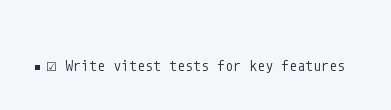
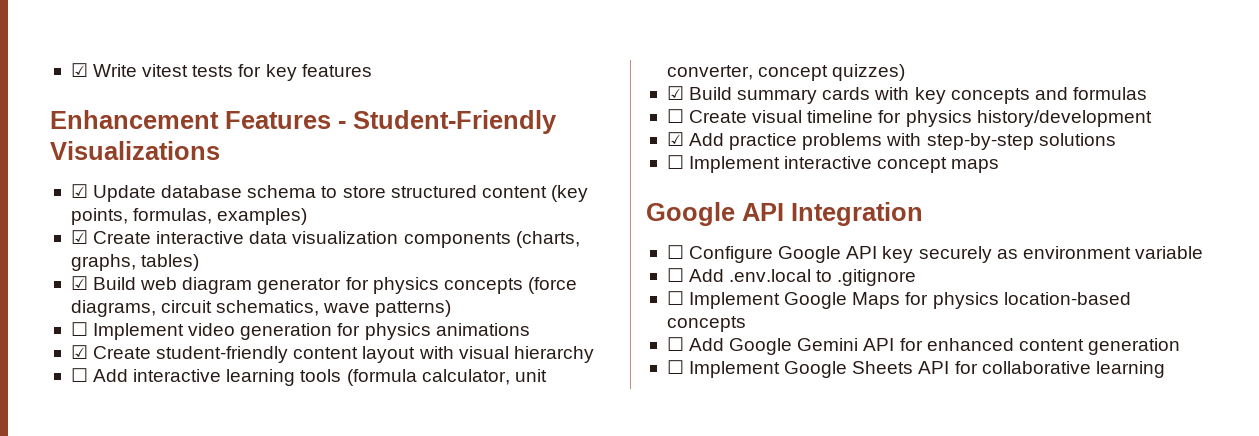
(346, 65) none -> [50,110,557,134] [50,141,220,160] [70,184,588,202] [70,208,308,225] [70,230,580,248] [70,254,200,271] [70,276,577,294] [70,300,452,317] [70,322,530,340] [70,345,594,363] [70,368,547,386] [666,64,906,81] [666,86,1147,104] [666,109,1152,127] [666,132,1116,150] [666,155,1000,173] [646,202,923,226] [666,245,1203,263] [666,268,917,286] [666,291,1131,309] [666,316,746,332] [666,337,1180,355] [666,360,1165,378] // Enhancement Features - Student-Friendly Visualizations // ☑ Update database schema to store structured content (key points, formulas, examples) // ☑ Create interactive data visualization components (charts, graphs, tables) // ☑ Build web diagram generator for physics concepts (force diagrams, circuit schematics, wave patterns) // ☐ Implement video generation for physics animations // ☑ Create student-friendly content layout with visual hierarchy // ☐ Add interactive learning tools (formula calculator, unit converter, concept quizzes) // ☑ Build summary cards with key concepts and formulas // ☐ Create visual timeline for physics history/development // ☑ Add practice problems with step-by-step solutions // ☐ Implement interactive concept maps // Google API Integration // ☐ Configure Google API key securely as environment variable // ☐ Add .env.local to .gitignore // ☐ Implement Google Maps for physics location-based concepts // ☐ Add Google Gemini API for enhanced content generation // ☐ Implement Google Sheets API for collaborative learning

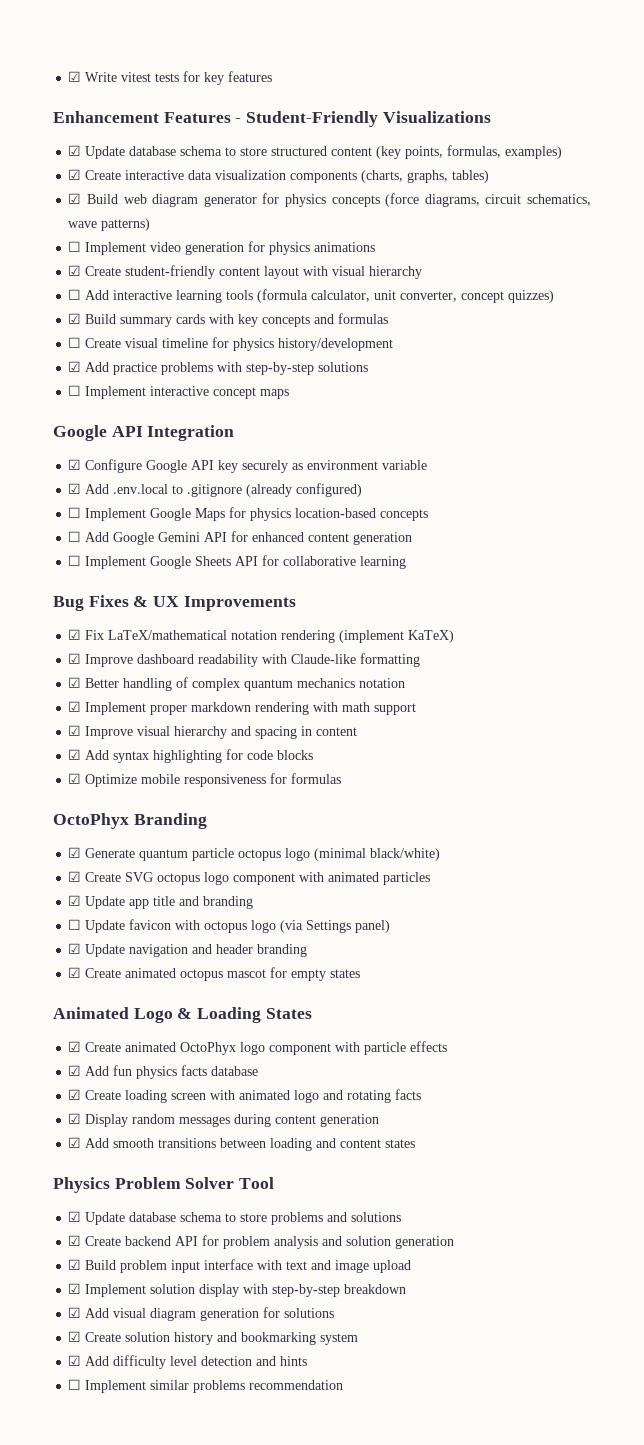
[666,245,684,259] ☐ -> [68,459,82,470] ☑
[666,268,684,282] ☐ -> [68,483,82,494] ☑
(917, 277) none -> [246,483,363,497] (already configured)
(1165, 369) none -> [53,595,296,611] [68,629,455,643] [68,653,421,667] [68,677,406,691] [68,701,417,715] [68,725,358,739] [68,749,314,763] [68,773,342,787] [53,813,207,829] [68,847,441,861] [68,871,431,885] [68,895,254,909] [68,919,391,933] [68,943,308,957] [68,967,361,981] [53,1007,312,1023] [68,1041,448,1055] [68,1065,259,1079] [68,1089,422,1103] [68,1113,380,1127] [68,1137,416,1151] [53,1177,275,1193] [68,1211,402,1225] [68,1235,455,1249] [68,1259,412,1273] [68,1283,407,1297] [68,1307,335,1321] [68,1331,359,1345] [68,1355,308,1369] [68,1379,344,1393] // Bug Fixes & UX Improvements // ☑ Fix LaTeX/mathematical notation rendering (implement KaTeX) // ☑ Improve dashboard readability with Claude-like formatting // ☑ Better handling of complex quantum mechanics notation // ☑ Implement proper markdown rendering with math support // ☑ Improve visual hierarchy and spacing in content // ☑ Add syntax highlighting for code blocks // ☑ Optimize mobile responsiveness for formulas // OctoPhyx Branding // ☑ Generate quantum particle octopus logo (minimal black/white) // ☑ Create SVG octopus logo component with animated particles // ☑ Update app title and branding // ☐ Update favicon with octopus logo (via Settings panel) // ☑ Update navigation and header branding // ☑ Create animated octopus mascot for empty states // Animated Logo & Loading States // ☑ Create animated OctoPhyx logo component with particle effects // ☑ Add fun physics facts database // ☑ Create loading screen with animated logo and rotating facts // ☑ Display random messages during content generation // ☑ Add smooth transitions between loading and content states // Physics Problem Solver Tool // ☑ Update database schema to store problems and solutions // ☑ Create backend API for problem analysis and solution generation // ☑ Build problem input interface with text and image upload // ☑ Implement solution display with step-by-step breakdown // ☑ Add visual diagram generation for solutions // ☑ Create solution history and bookmarking system // ☑ Add difficulty level detection and hints // ☐ Implement similar problems recommendation

